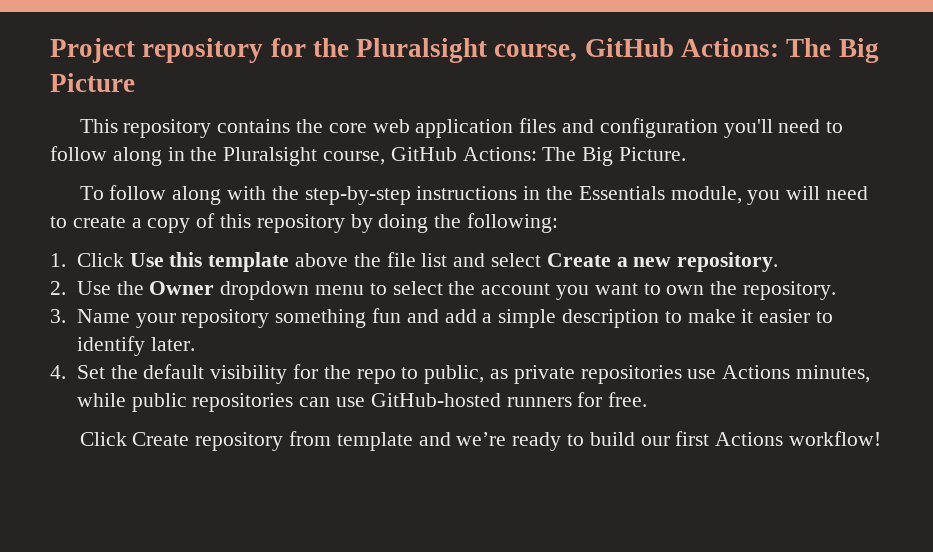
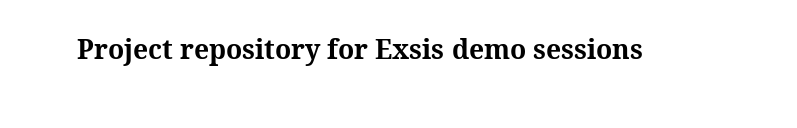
[312,38,879,63] [50,73,135,92] [79,118,844,138] [50,146,687,166] [79,185,869,205] [50,213,559,233] [50,252,779,272] [50,281,837,300] [50,308,834,328] [76,336,195,356] [50,364,871,384] [76,392,648,412] [79,431,882,451] the Pluralsight course, GitHub Actions: The Big Picture // This repository contains the core web application files and configuration you'll need to follow along in the Pluralsight course, GitHub Actions: The Big Picture. // To follow along with the step-by-step instructions in the Essentials module, you will need to create a copy of this repository by doing the following: // 1. Click Use this template above the file list and select Create a new repository. // 2. Use the Owner dropdown menu to select the account you want to own the repository. // 3. Name your repository something fun and add a simple description to make it easier to identify later. // 4. Set the default visibility for the repo to public, as private repositories use Actions minutes, while public repositories can use GitHub-hosted runners for free. // Click Create repository from template and we’re ready to build our first Actions workflow! -> [375,38,643,59] Exsis demo sessions

